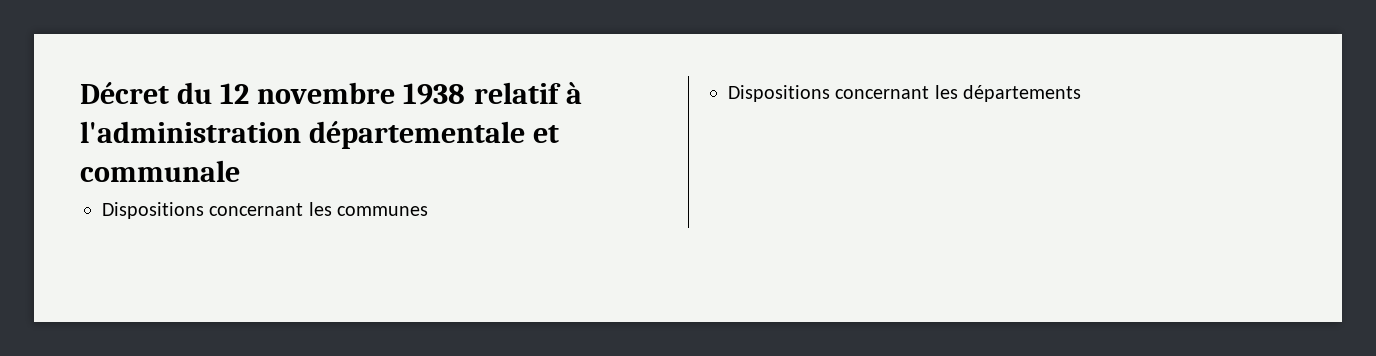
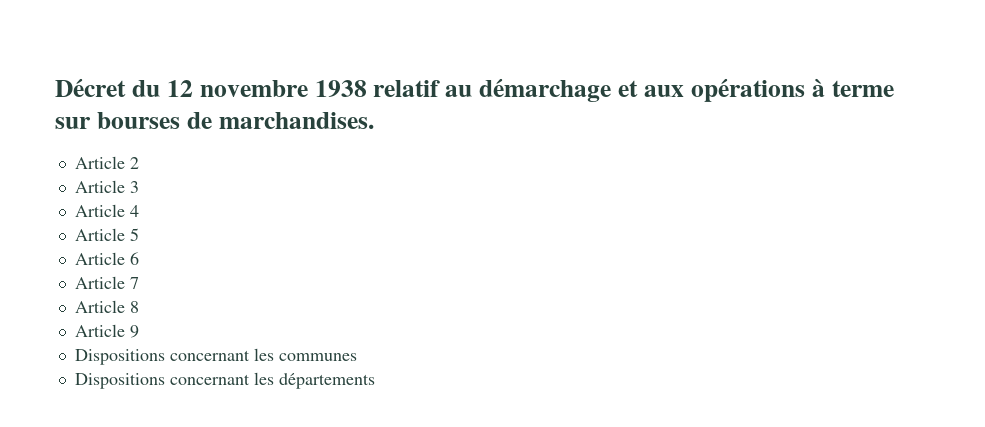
[565,82,582,104] [80,121,560,149] [80,160,240,182] à l'administration départementale et communale -> [445,78,894,102] [55,112,374,129] [74,156,139,169] [74,180,139,193] [74,204,139,217] [74,228,139,241] [74,252,139,265] [74,276,139,289] [74,300,139,313] [74,324,139,338] au démarchage et aux opérations à terme sur bourses de marchandises. // Article 2 // Article 3 // Article 4 // Article 5 // Article 6 // Article 7 // Article 8 // Article 9

